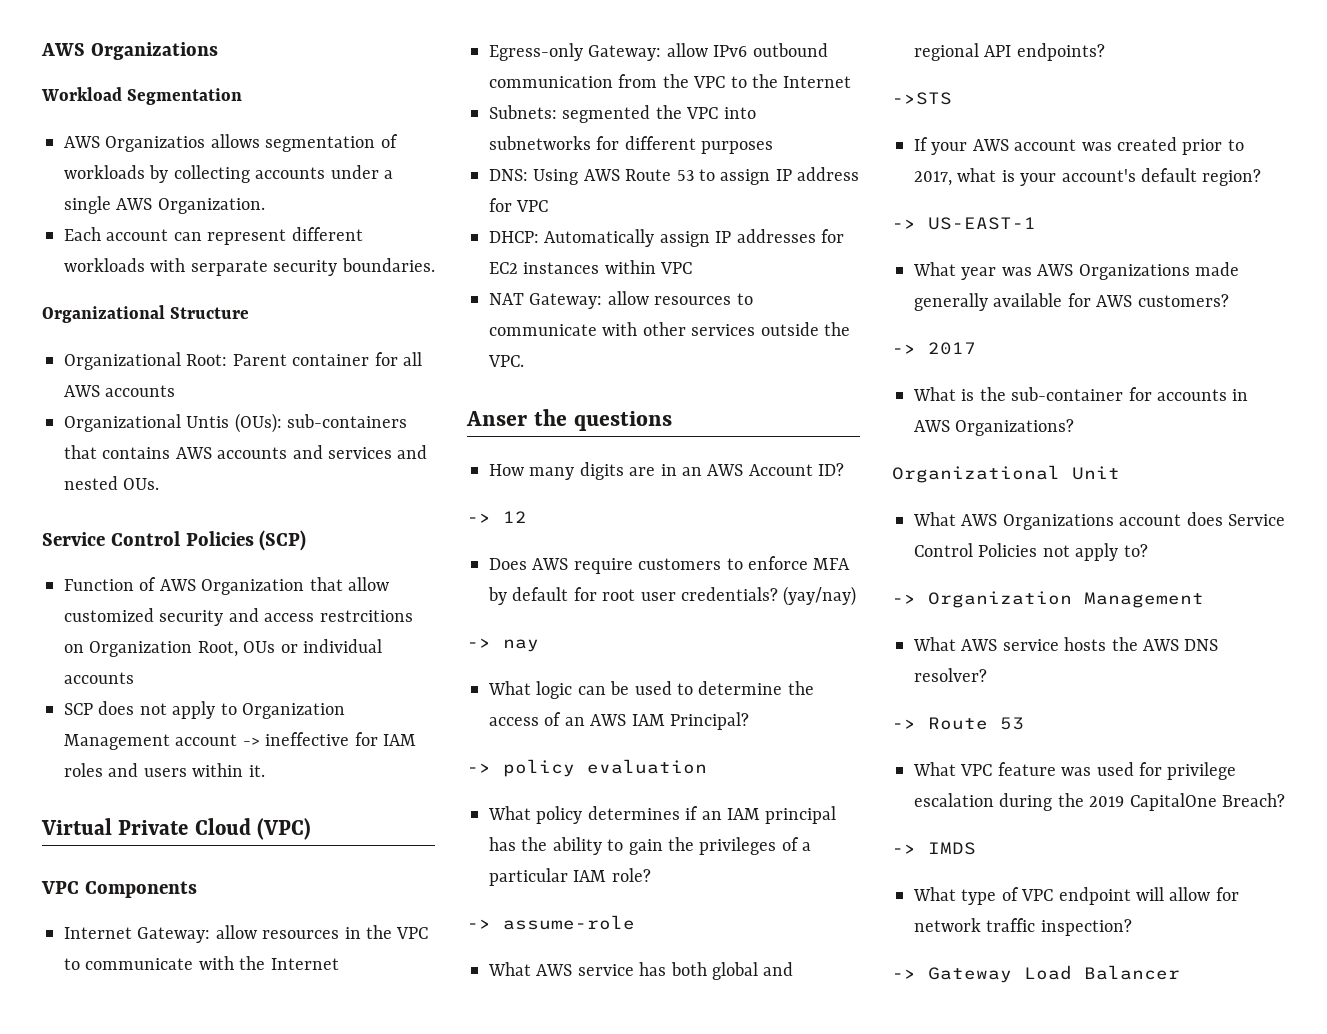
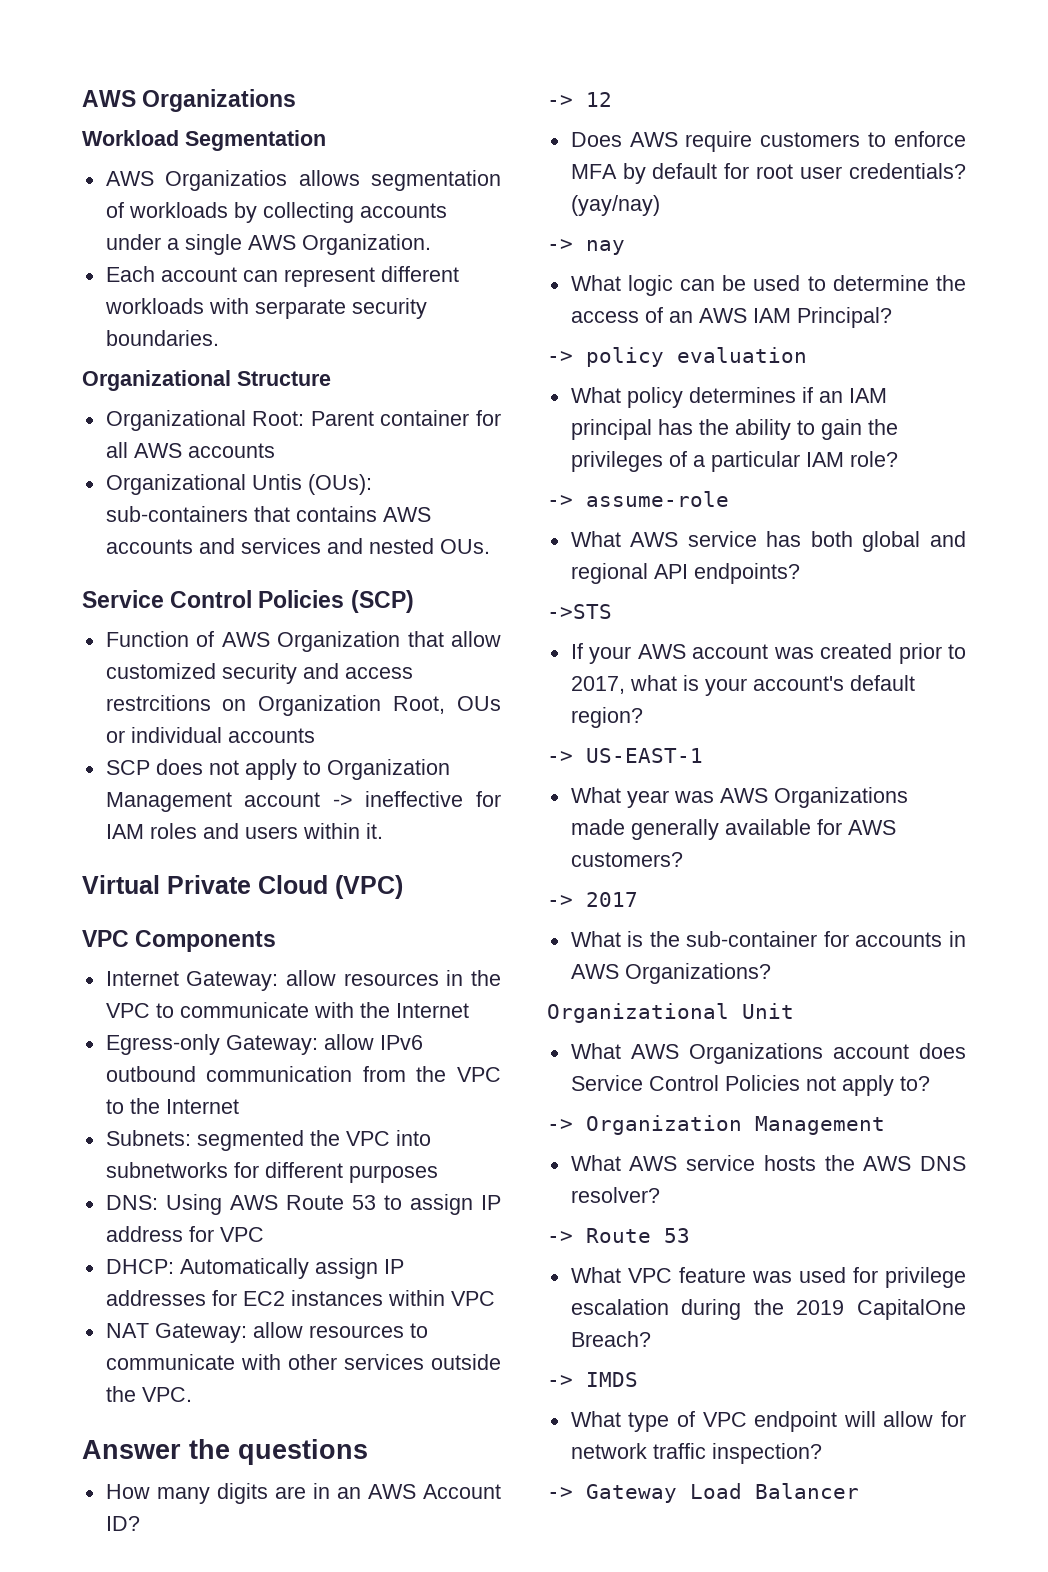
[466,411,527,426] Anser -> [82,1440,181,1459] Answer

